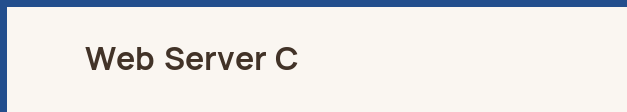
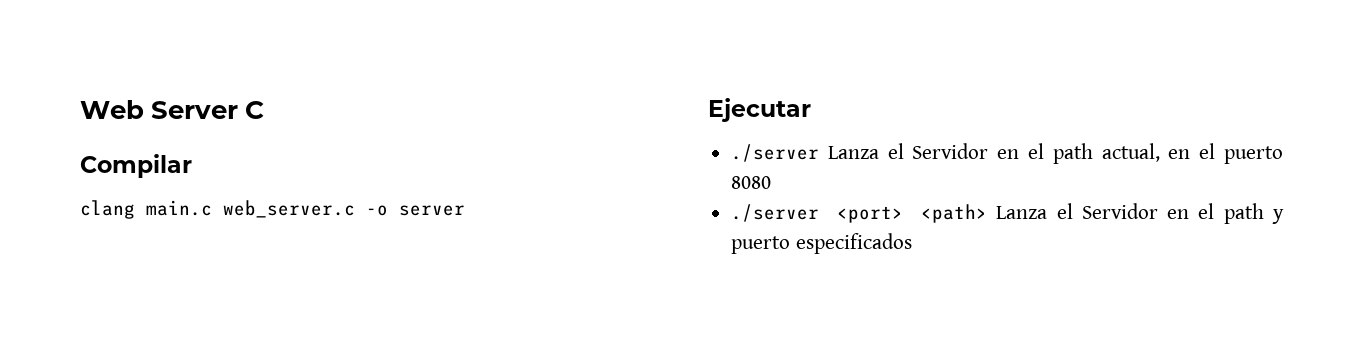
(300, 58) none -> [80,154,192,178] [80,200,465,219] [708,98,811,122] [731,143,1283,164] [731,176,772,189] [731,203,1284,224] [731,233,912,254] // Compilar // clang main.c web_server.c -o server // Ejecutar // ./server Lanza el Servidor en el path actual, en el puerto 8080 // ./server <port> <path> Lanza el Servidor en el path y puerto especificados

